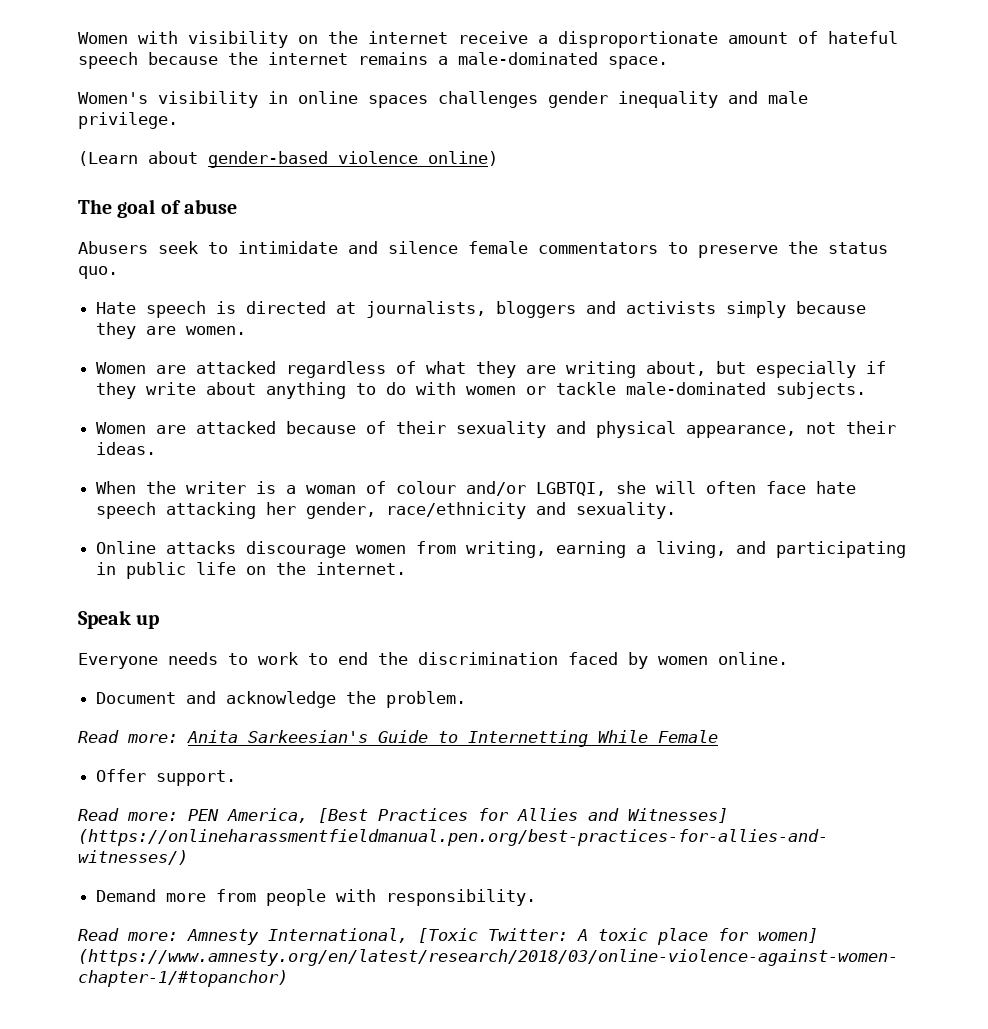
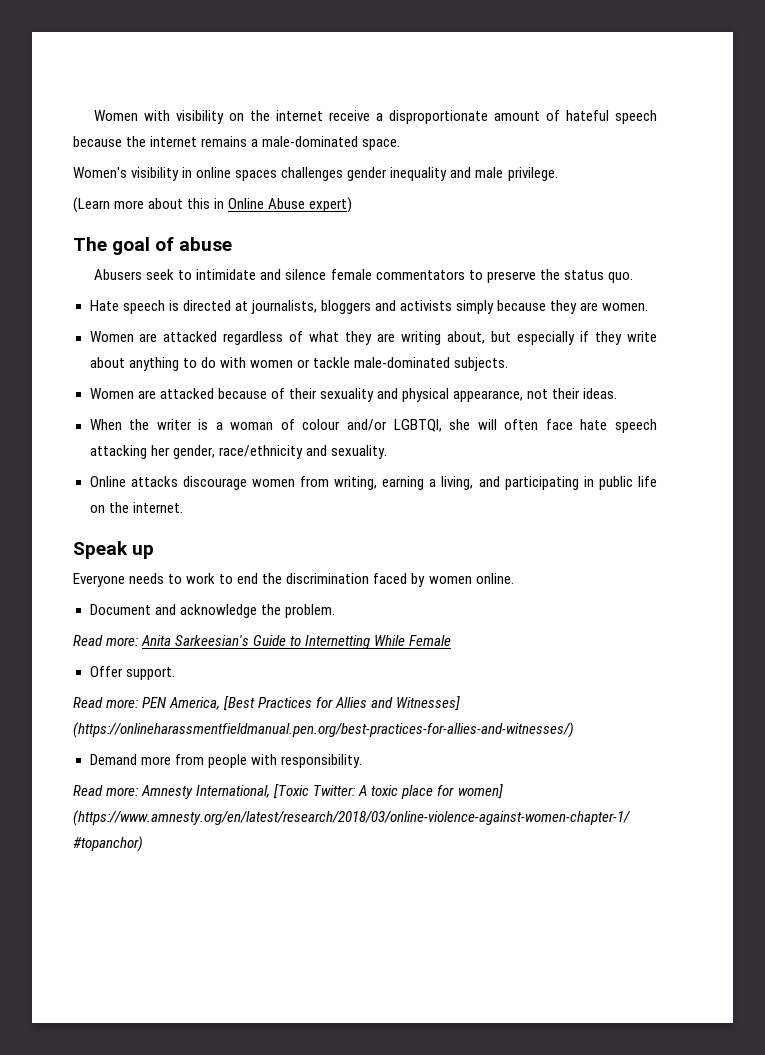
[148,151,498,168] about gender-based violence online) -> [114,197,353,213] more about this in Online Abuse expert)

